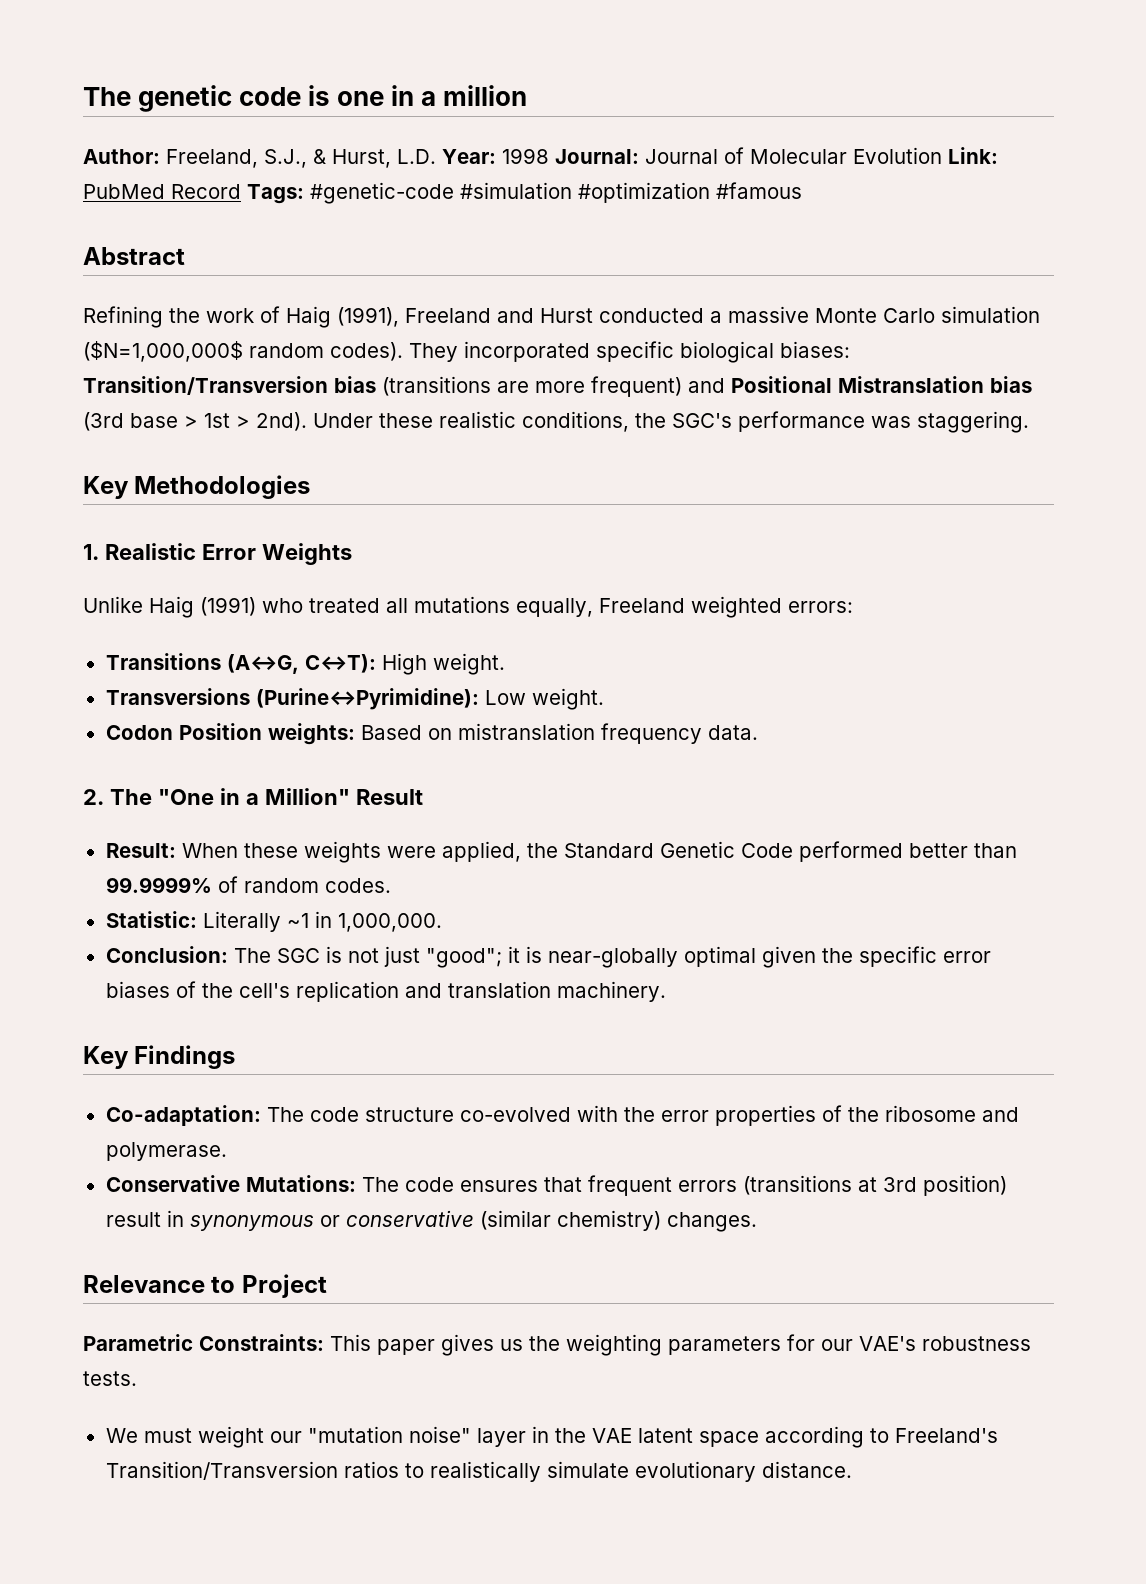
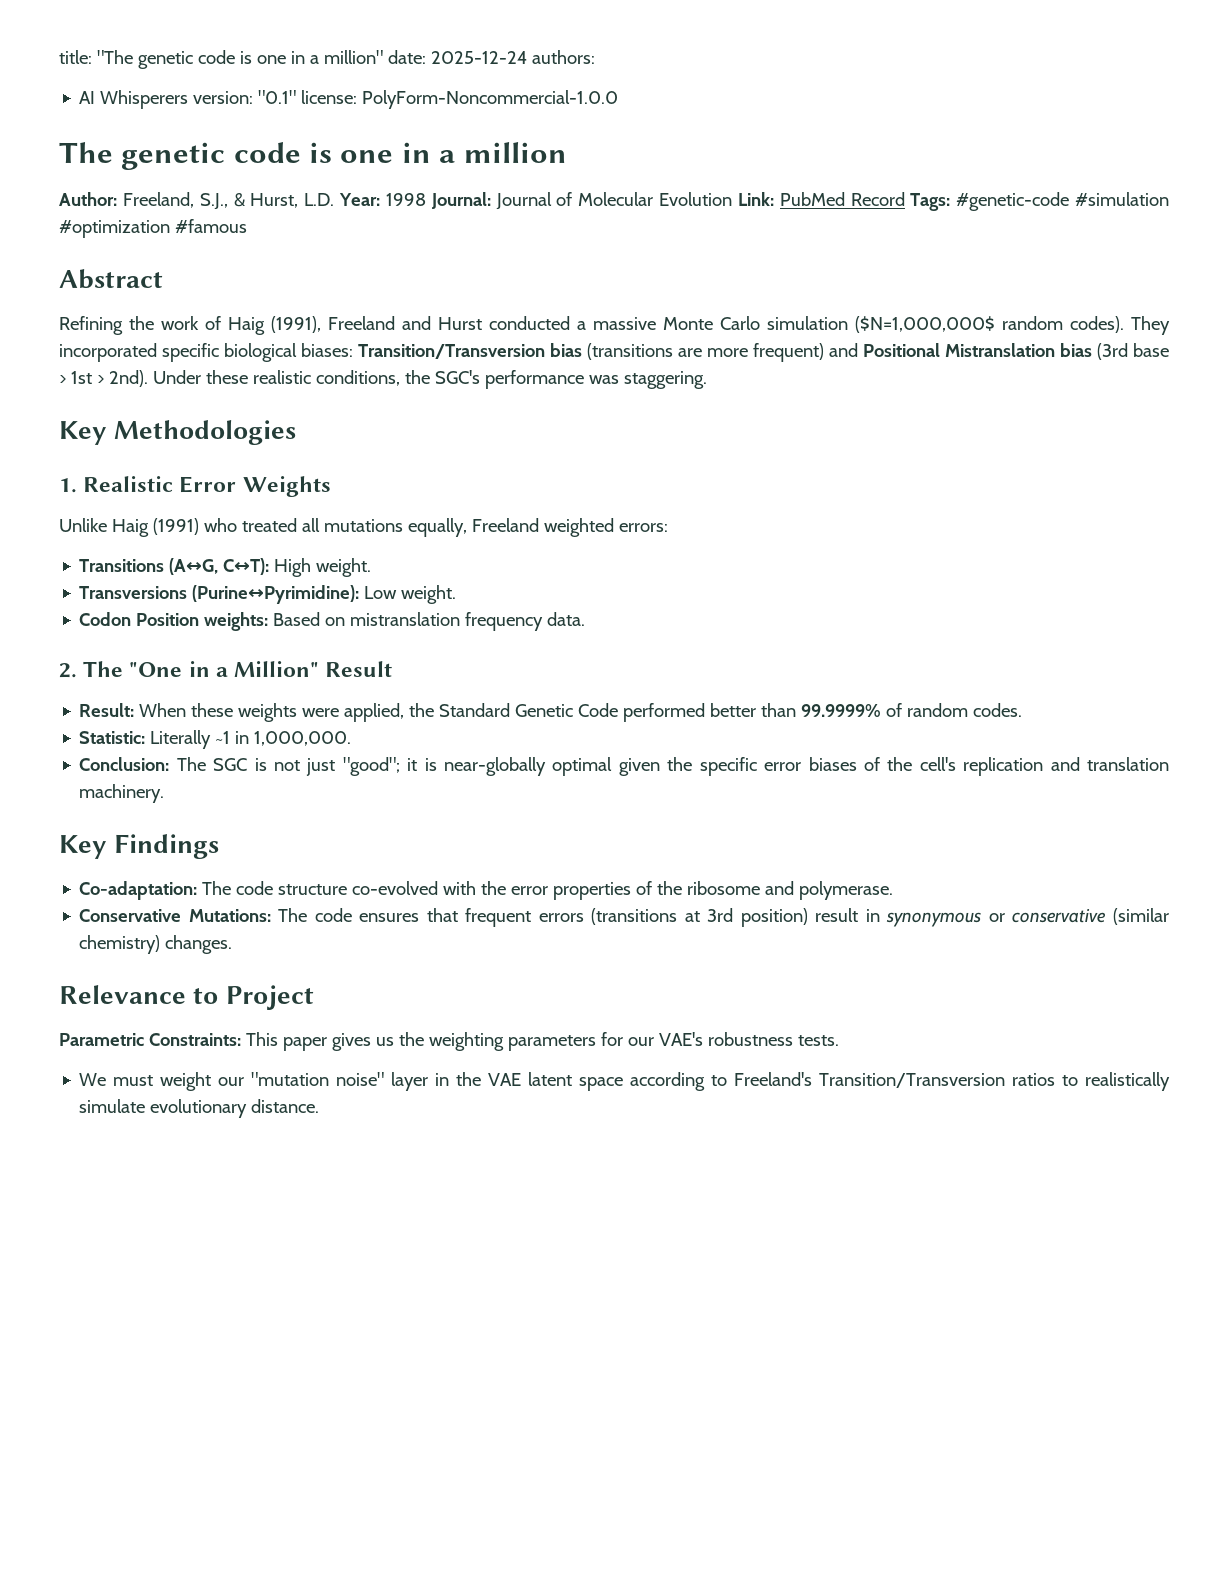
(83, 96) none -> [59,50,595,69] [79,90,619,109] title: "The genetic code is one in a million" date: 2025-12-24 authors: // AI Whisperers version: "0.1" license: PolyForm-Noncommercial-1.0.0 //

